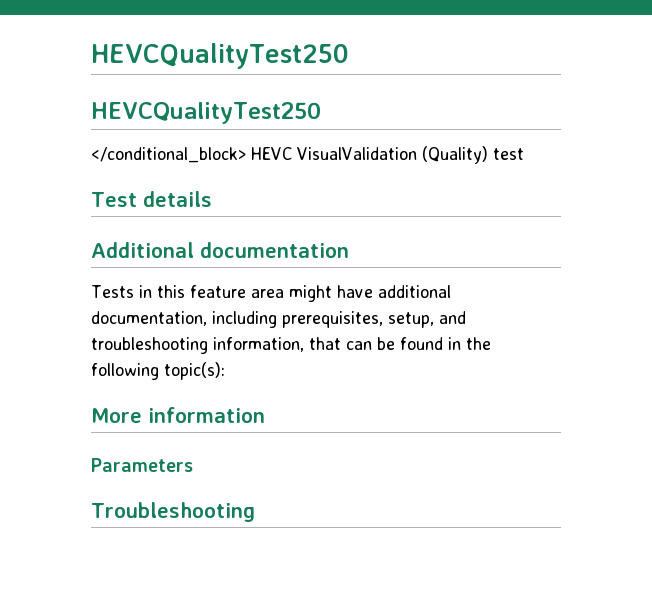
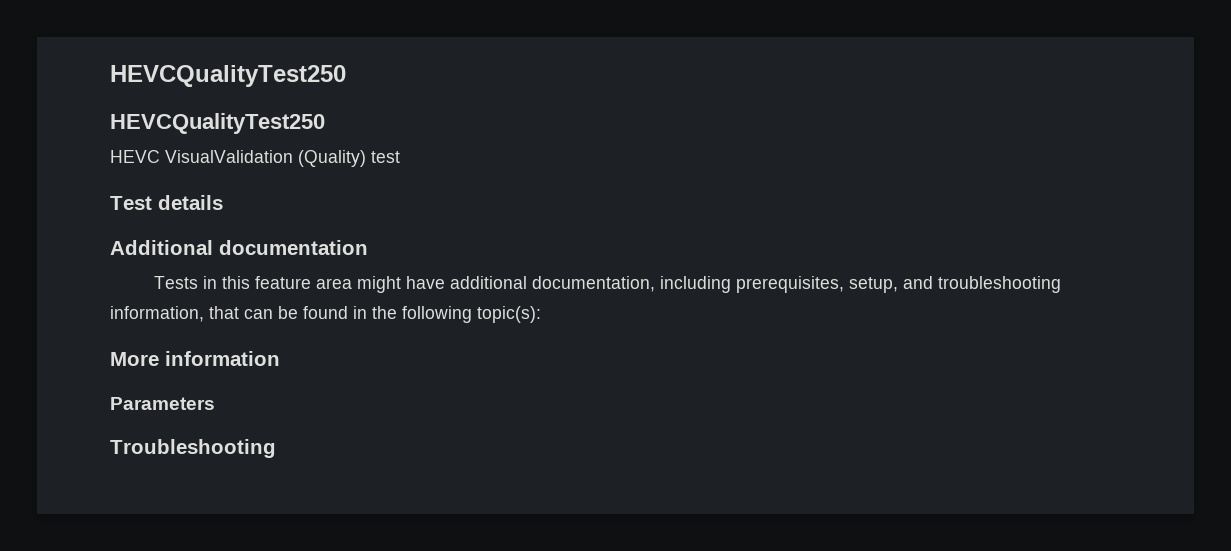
[91,147,246,163] </conditional_block> -> (325, 123) none

